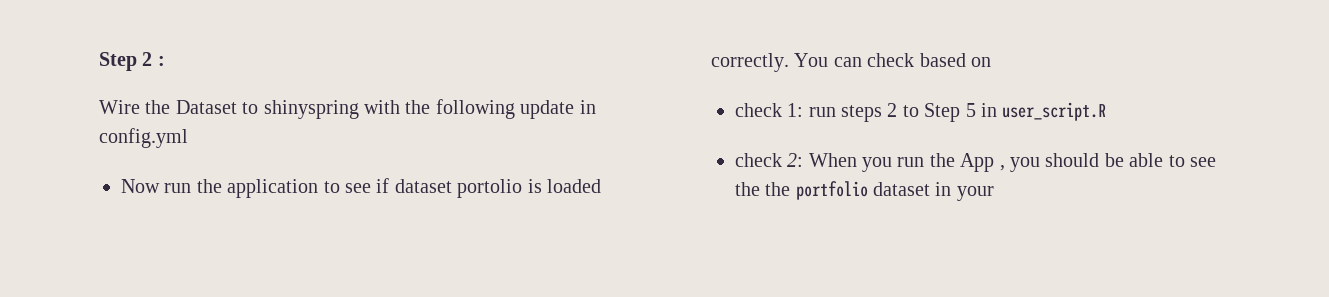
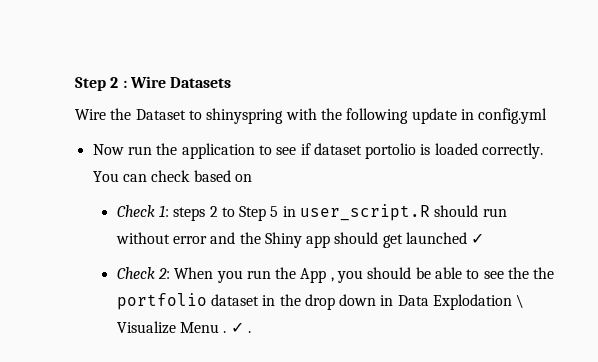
(165, 61) none -> [129,76,232,88] Wire Datasets
[734,103,836,117] check 1: run -> [116,205,169,217] Check 1:
[734,153,782,167] // check -> [434,205,507,217] [115,232,485,248] [116,267,155,279] should run without error and the Shiny app should get launched ✓ // Check
[956,186,994,201] your -> [279,294,525,310] [116,321,251,334] the drop down in Data Explodation \ Visualize Menu . ✓ .

